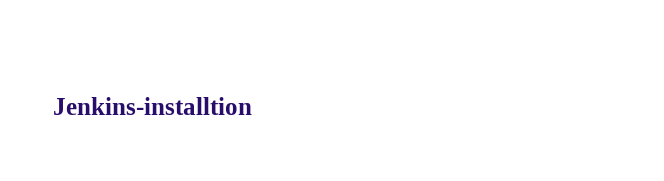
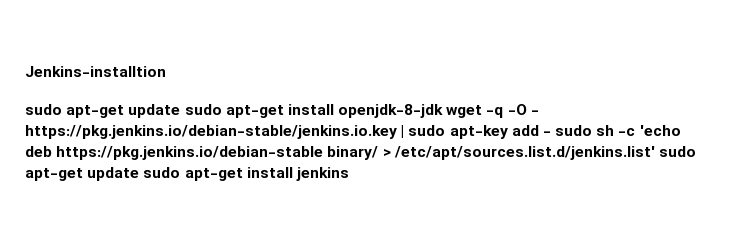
(252, 106) none -> [25,104,539,118] [25,125,681,139] [25,146,696,160] [25,167,349,181] // sudo apt-get update sudo apt-get install openjdk-8-jdk wget -q -O - https://pkg.jenkins.io/debian-stable/jenkins.io.key | sudo apt-key add - sudo sh -c 'echo deb https://pkg.jenkins.io/debian-stable binary/ > /etc/apt/sources.list.d/jenkins.list' sudo apt-get update sudo apt-get install jenkins

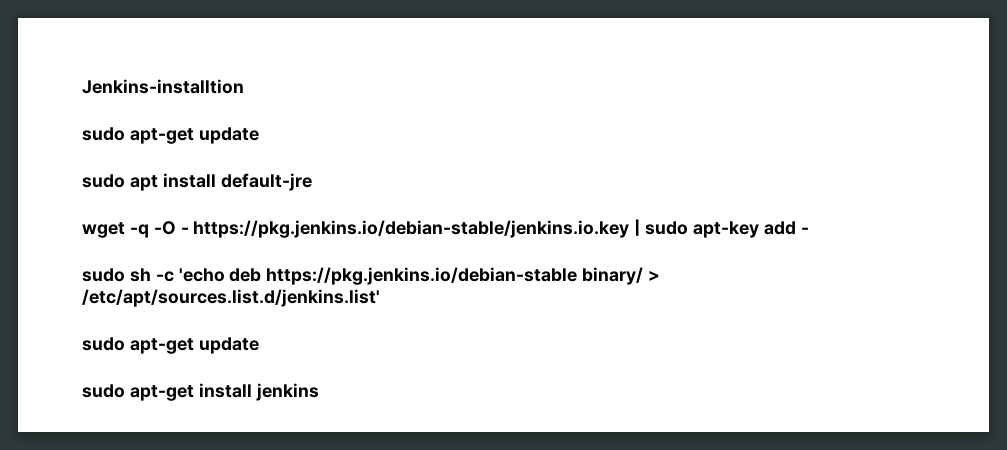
[184,104,444,118] sudo apt-get install openjdk-8-jdk -> [82,173,312,191] // sudo apt install default-jre //
(551, 133) none -> (809, 230) //
[658,146,696,157] [25,167,140,181] sudo apt-get update -> [82,337,259,354] // sudo apt-get update //

